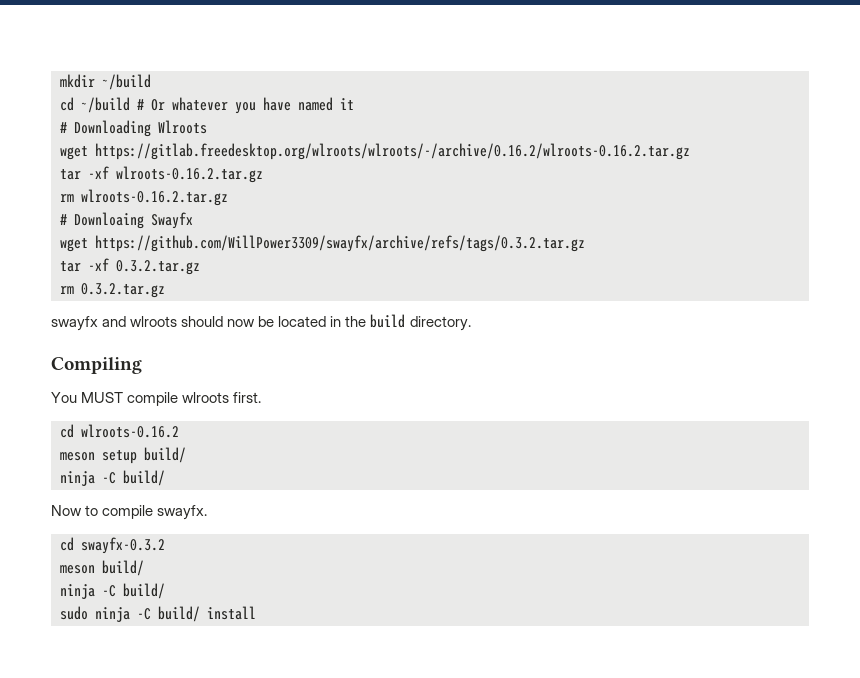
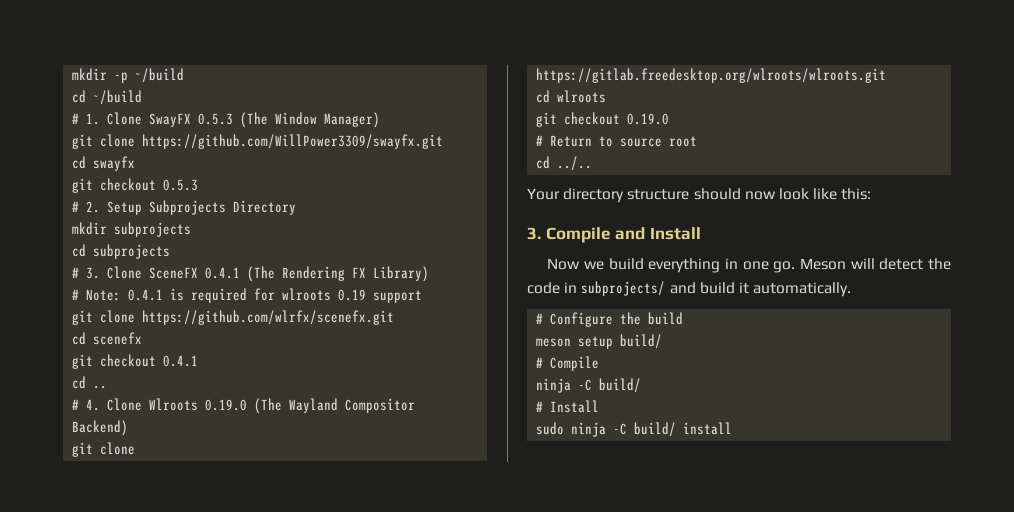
[60,74,95,88] mkdir -> [72,68,129,83] mkdir -p
[137,97,354,114] [60,120,207,137] [60,143,690,160] [60,166,263,183] [60,189,228,206] [60,212,193,229] [60,235,585,252] [60,258,200,275] [60,283,165,298] [51,314,471,331] [51,357,142,374] [51,392,262,406] [60,424,179,438] # Or whatever you have named it // # Downloading Wlroots // wget https://gitlab.freedesktop.org/wlroots/wlroots/-/archive/0.16.2/wlroots-0.16.2.tar.gz // tar -xf wlroots-0.16.2.tar.gz // rm wlroots-0.16.2.tar.gz // # Downloaing Swayfx // wget https://github.com/WillPower3309/swayfx/archive/refs/tags/0.3.2.tar.gz // tar -xf 0.3.2.tar.gz // rm 0.3.2.tar.gz // swayfx and wlroots should now be located in the build directory. // Compiling // You MUST compile wlroots first. // cd wlroots-0.16.2 -> [72,112,381,128] [72,134,444,149] [72,156,136,171] [72,178,199,193] [72,200,297,215] [72,222,192,237] [72,244,171,259] [72,266,430,282] [72,288,423,303] [72,310,395,325] [72,332,143,345] [72,354,199,369] [72,376,108,389] [72,398,416,414] [72,420,129,436] [72,442,136,457] [536,68,887,83] [536,90,607,103] [536,112,670,127] [536,135,698,147] [536,156,593,171] [527,188,872,203] [527,227,701,243] [547,258,951,273] [527,281,852,297] [536,312,684,327] // # 1. Clone SwayFX 0.5.3 (The Window Manager) // git clone https://github.com/WillPower3309/swayfx.git // cd swayfx // git checkout 0.5.3 // # 2. Setup Subprojects Directory // mkdir subprojects // cd subprojects // # 3. Clone SceneFX 0.4.1 (The Rendering FX Library) // # Note: 0.4.1 is required for wlroots 0.19 support // git clone https://github.com/wlrfx/scenefx.git // cd scenefx // git checkout 0.4.1 // cd .. // # 4. Clone Wlroots 0.19.0 (The Wayland Compositor Backend) // git clone https://gitlab.freedesktop.org/wlroots/wlroots.git // cd wlroots // git checkout 0.19.0 // # Return to source root // cd ../.. // Your directory structure should now look like this: // 3. Compile and Install // Now we build everything in one go. Meson will detect the code in subprojects/ and build it automatically. // # Configure the build
[60,470,165,486] [51,505,208,520] [60,537,165,554] [60,560,144,576] [60,583,165,599] // ninja -C build/ // Now to compile swayfx. // cd swayfx-0.3.2 // meson build/ // ninja -C build/ -> [536,356,600,371] [536,378,642,393] [536,400,600,413] // # Compile // ninja -C build/ // # Install

